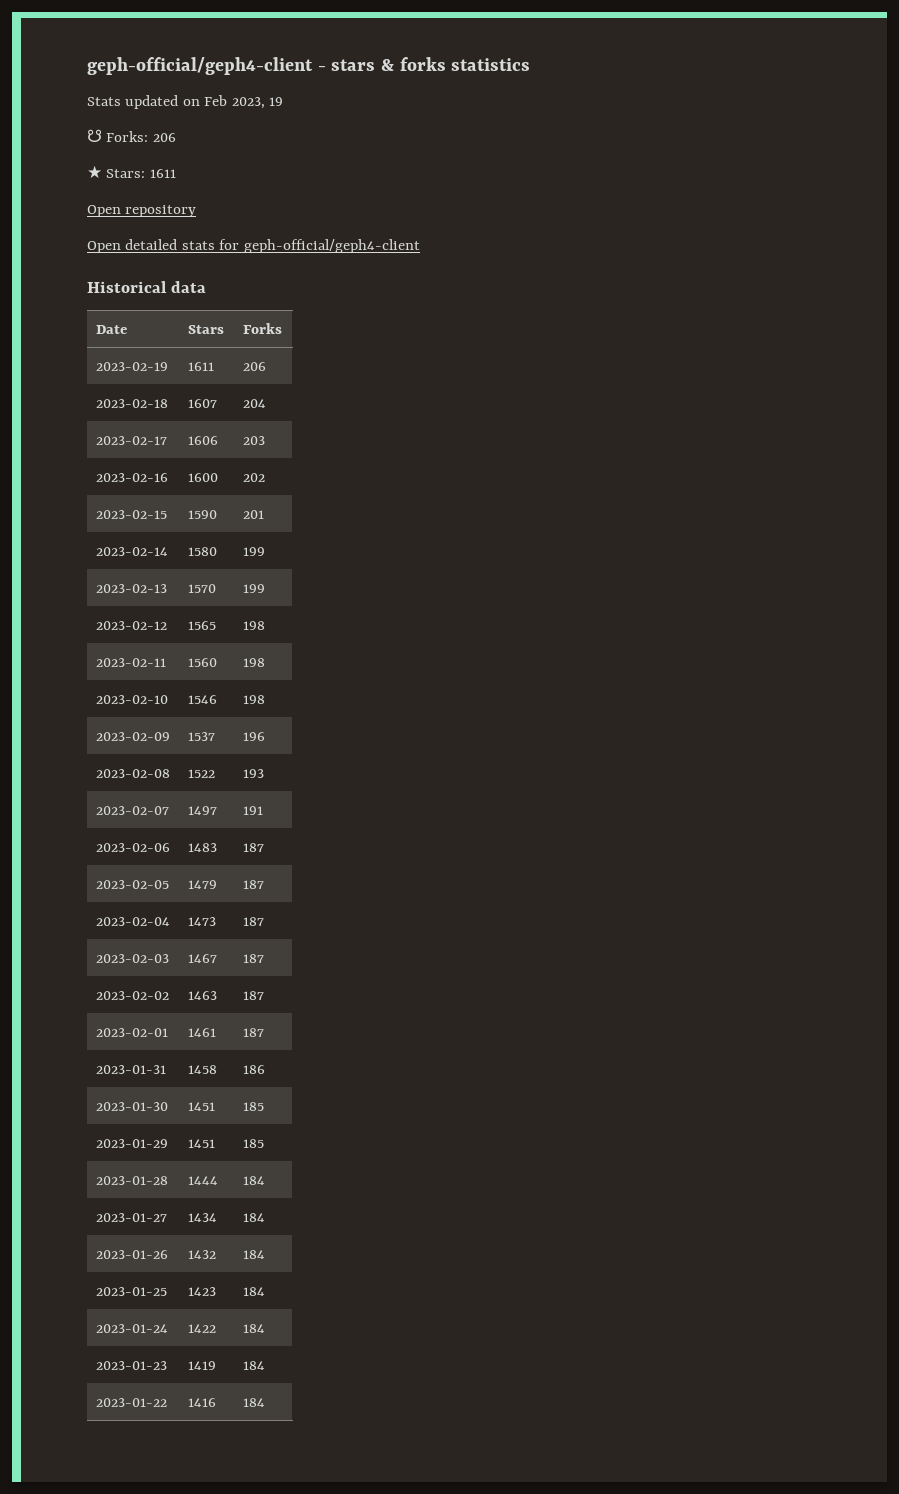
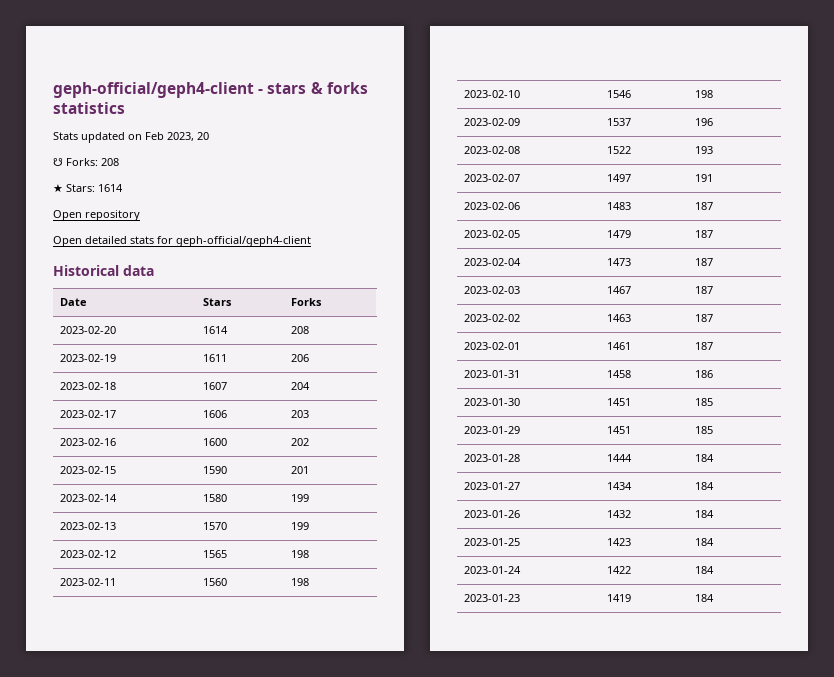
[269,97,284,106] 19 -> [197,132,209,140] 20
[152,133,176,142] 206 -> [101,158,119,166] 208
[149,169,176,178] 1611 -> [98,184,123,192] 1614
(282, 328) none -> [60,326,117,334] [203,326,229,334] [291,326,310,334] // 2023-02-20 | 1614 | 208
[95,1398,167,1407] [187,1398,216,1407] [242,1398,265,1407] // 2023-01-22 | 1416 | 184 -> (715, 598) none

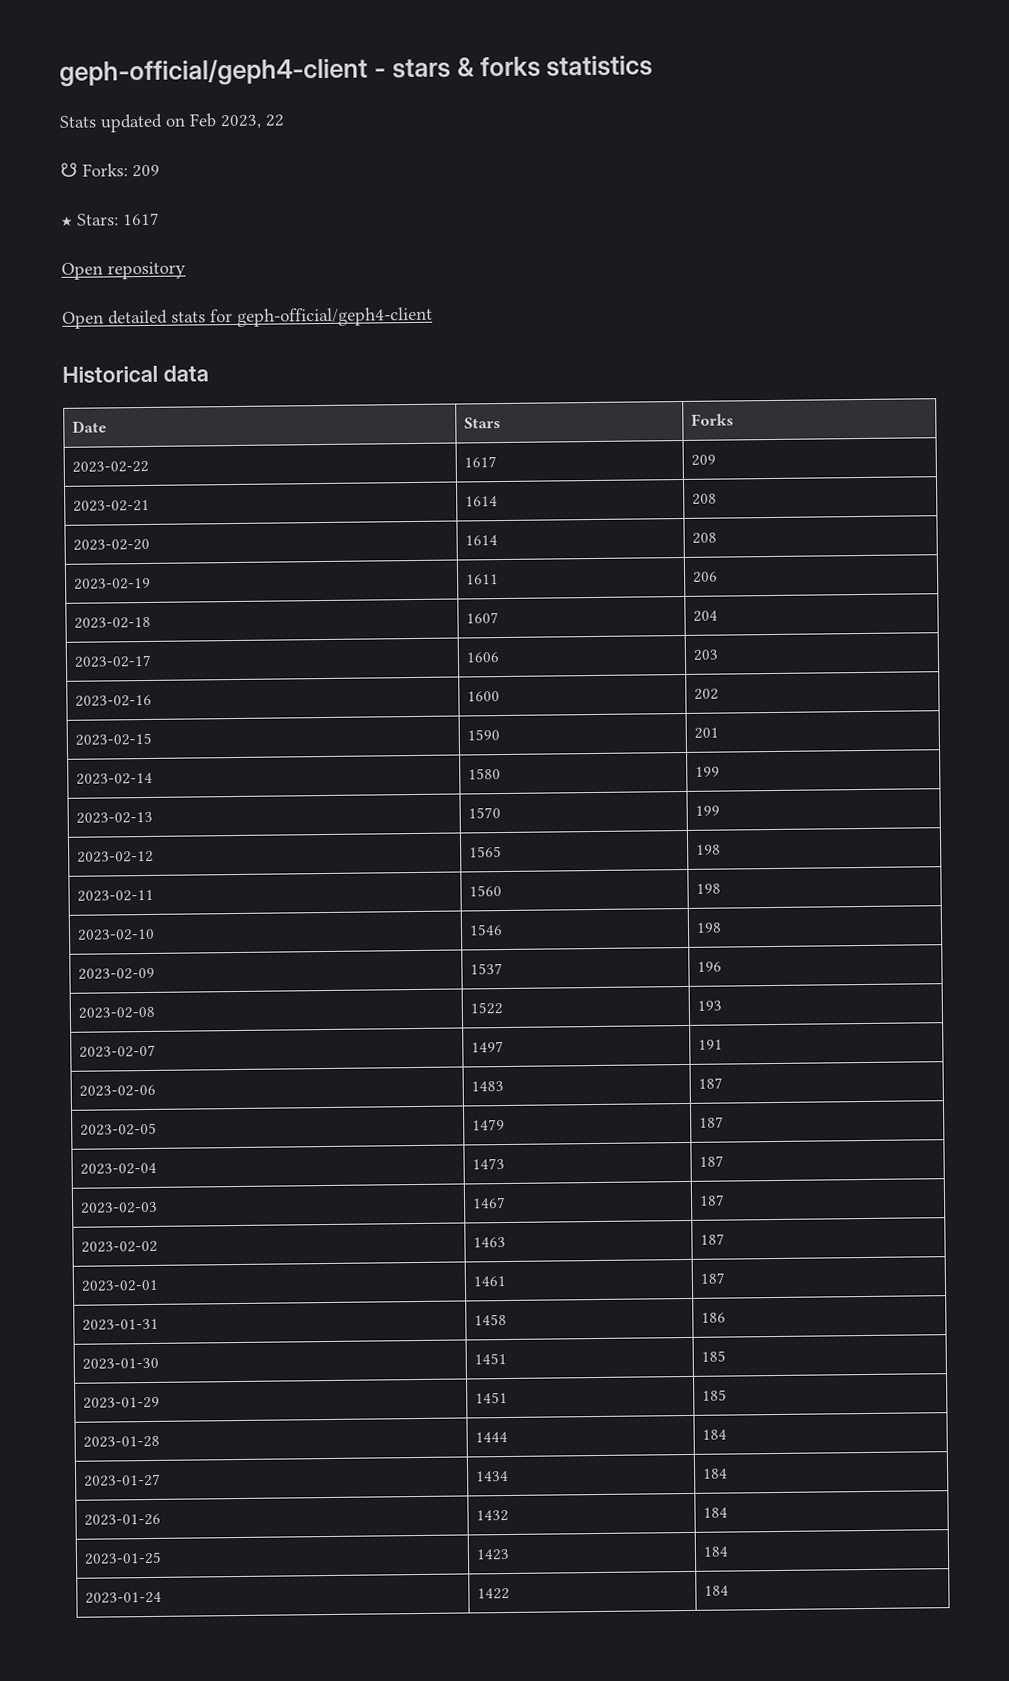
[197,132,209,140] 20 -> [265,114,285,127] 22
[101,158,119,166] 208 -> [132,164,160,178] 209
[98,184,123,192] 1614 -> [122,212,160,226] 1617
(323, 302) none -> [72,460,150,473] [464,456,498,468] [691,454,717,466] [73,499,151,512] [465,496,499,507] [692,493,718,505] // 2023-02-22 | 1617 | 209 // 2023-02-21 | 1614 | 208
[464,594,521,602] [607,594,632,602] [695,594,715,602] // 2023-01-23 | 1419 | 184 -> (730, 1590) none

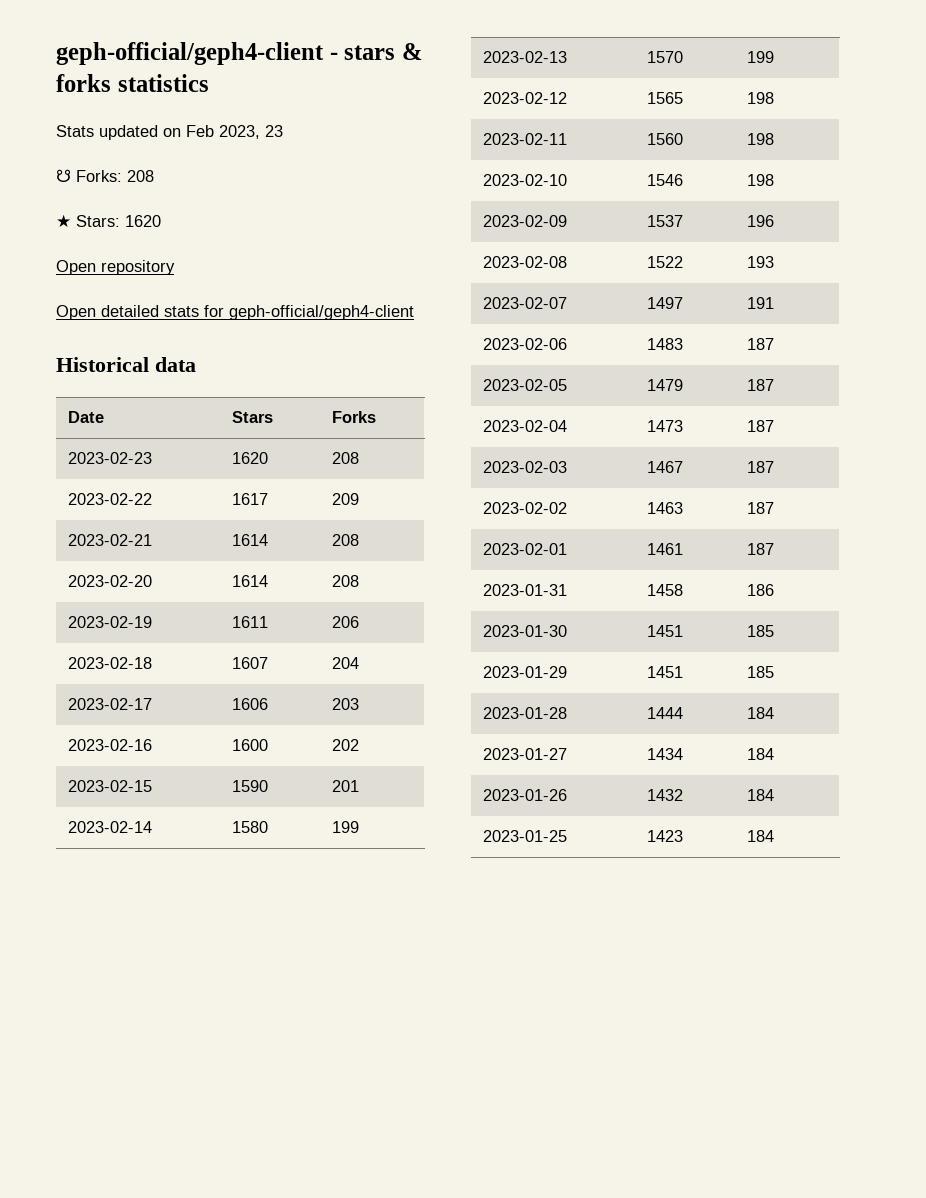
[265,114,285,127] 22 -> [265,125,283,137] 23
[132,164,160,178] 209 -> [127,170,154,182] 208
[122,212,160,226] 1617 -> [125,215,161,227] 1620
(735, 419) none -> [67,452,152,464] [231,452,268,464] [331,452,359,464] // 2023-02-23 | 1620 | 208
[85,1591,163,1604] [477,1587,511,1600] [704,1585,730,1596] // 2023-01-24 | 1422 | 184 -> (774, 836) none

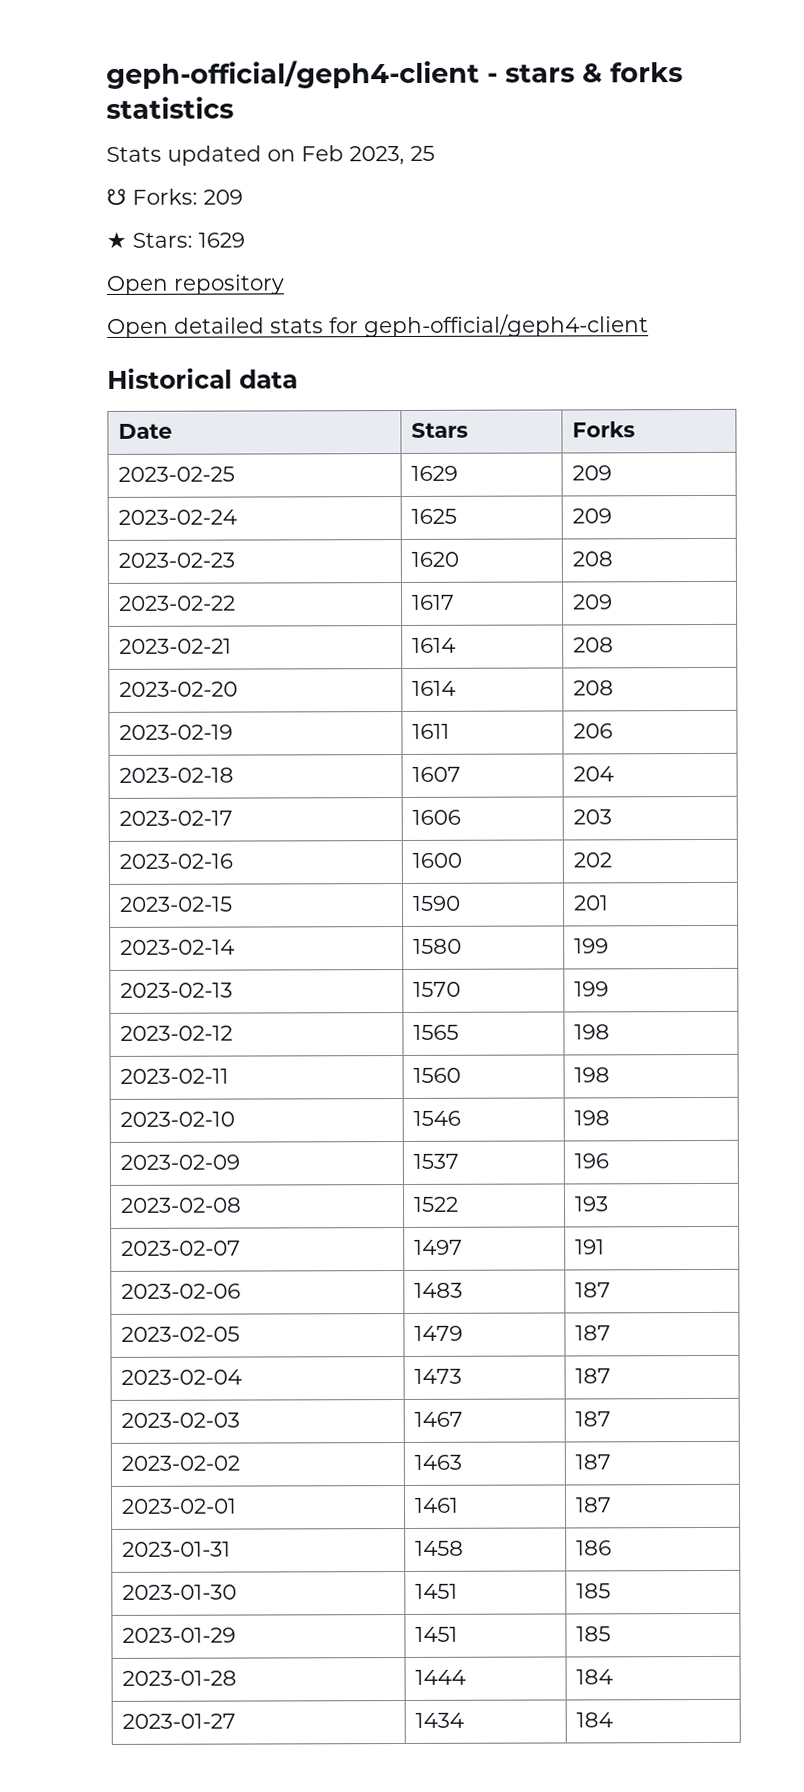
[265,125,283,137] 23 -> [410,145,435,161] 25
[127,170,154,182] 208 -> [203,189,243,205] 209
[125,215,161,227] 1620 -> [198,232,245,248] 1629
(376, 417) none -> [117,466,235,482] [410,465,458,481] [571,465,612,481] [117,509,237,525] [410,508,457,524] [571,508,612,524] // 2023-02-25 | 1629 | 209 // 2023-02-24 | 1625 | 209
[482,789,567,801] [646,789,683,801] [746,789,774,801] [482,830,567,842] [646,830,683,842] [746,830,774,842] // 2023-01-26 | 1432 | 184 // 2023-01-25 | 1423 | 184 -> (613, 1720) none

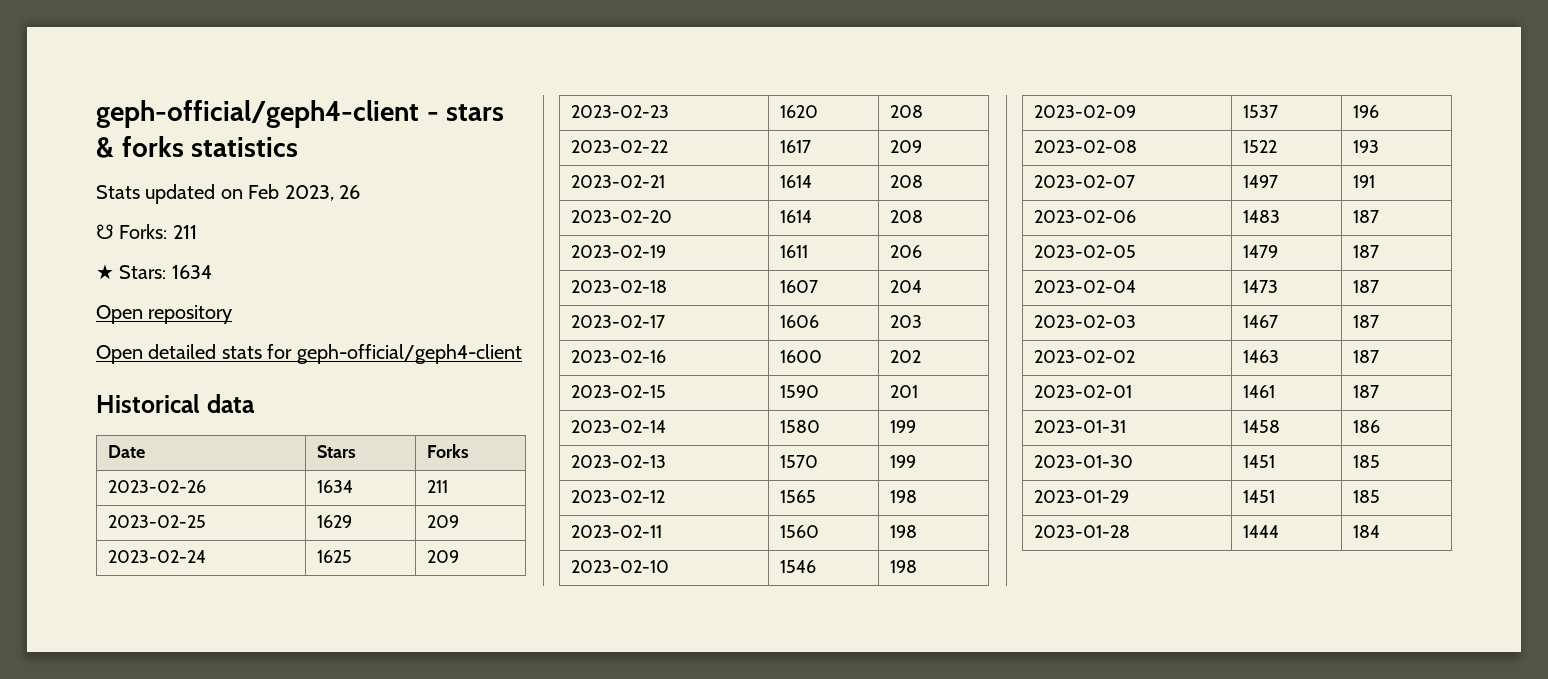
[410,145,435,161] 25 -> [339,185,360,199] 26
[203,189,243,205] 209 -> [172,225,197,239] 211
[198,232,245,248] 1629 -> [171,265,212,279] 1634
(635, 429) none -> [108,480,207,493] [317,480,354,493] [427,480,449,493] // 2023-02-26 | 1634 | 211
[121,1713,236,1729] [414,1712,464,1728] [575,1712,613,1728] // 2023-01-27 | 1434 | 184 -> (1381, 531) none

